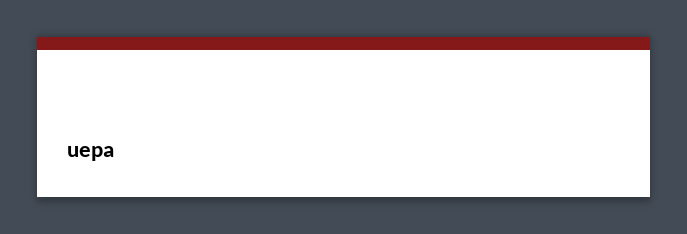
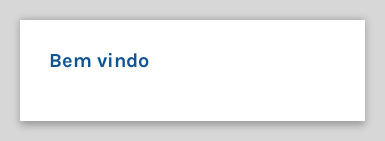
[67,146,114,161] uepa -> [49,52,150,68] Bem vindo

